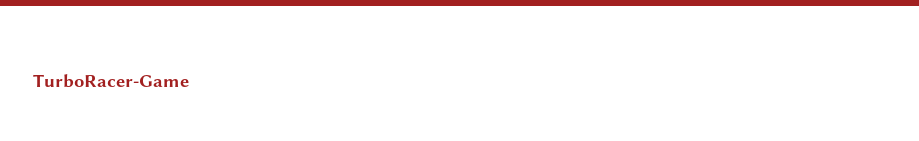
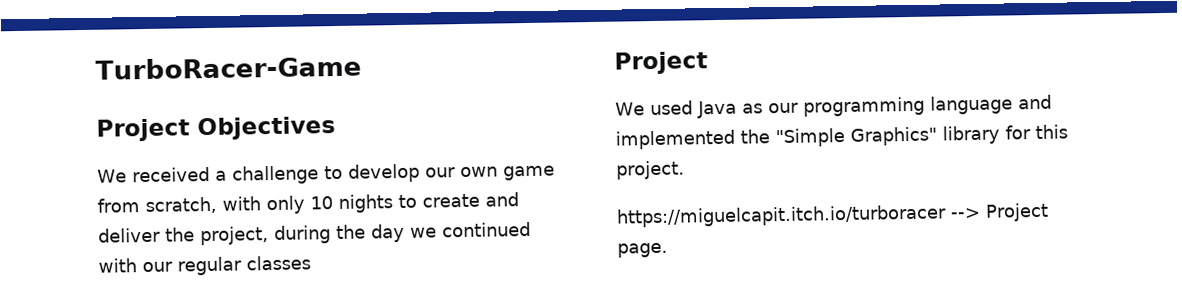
(189, 81) none -> [96,116,336,142] [97,163,555,185] [97,192,519,215] [98,221,531,246] [98,255,311,276] [614,51,708,75] [615,94,1052,119] [615,124,1068,150] [616,160,685,180] [616,202,1049,228] [617,242,668,258] // Project Objectives // We received a challenge to develop our own game from scratch, with only 10 nights to create and deliver the project, during the day we continued with our regular classes // Project // We used Java as our programming language and implemented the "Simple Graphics" library for this project. // https://miguelcapit.itch.io/turboracer --> Project page.

